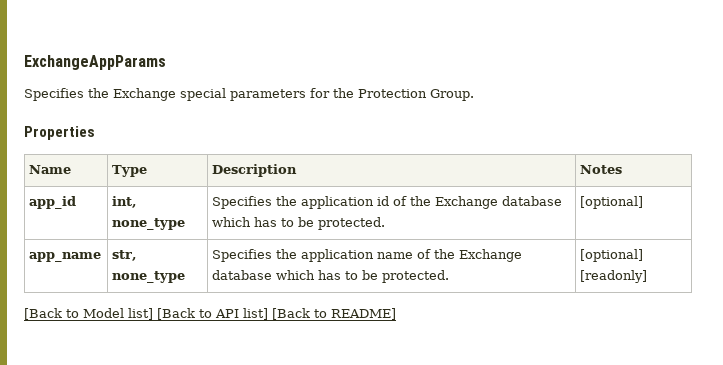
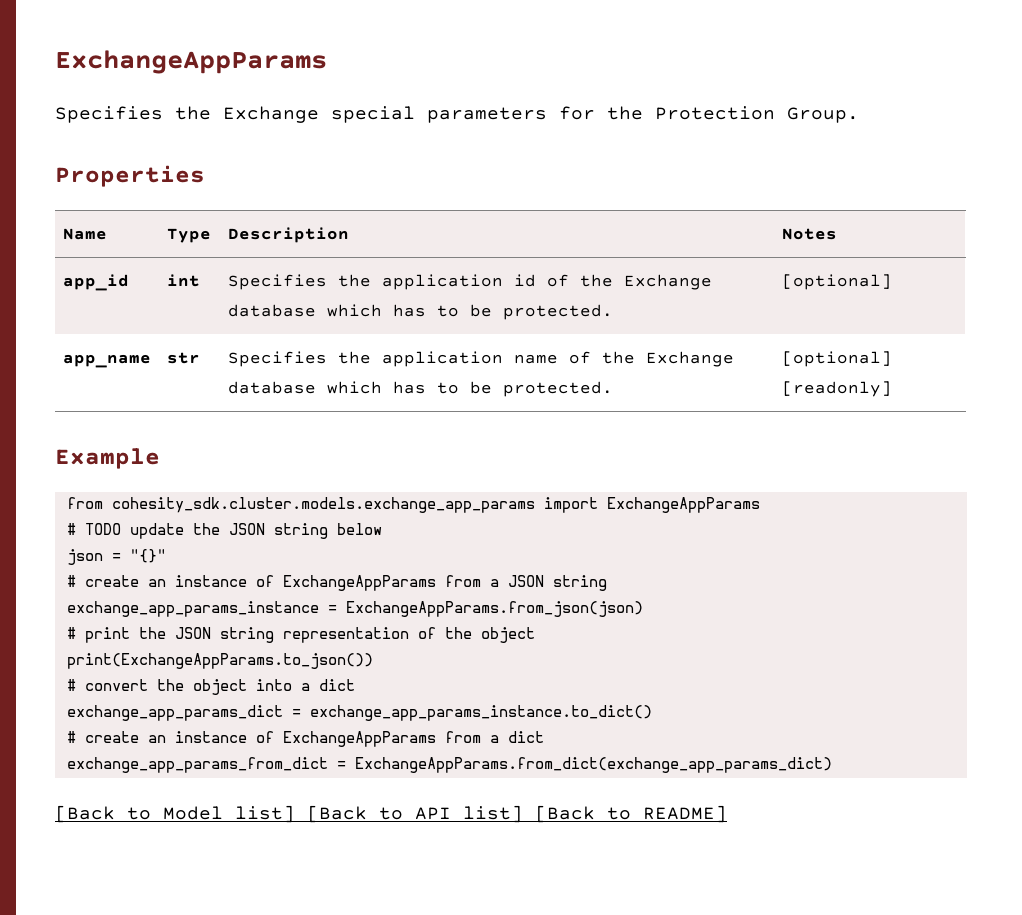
[112,196,138,208] [112,218,186,230] int, none_type -> [166,274,200,287] int
[112,250,138,261] [112,271,186,283] str, none_type -> [166,352,200,364] str
(648, 276) none -> [55,448,160,469] [66,497,760,513] [66,523,382,539] [66,549,166,565] [66,575,607,591] [66,601,643,617] [66,627,535,643] [66,653,373,669] [66,679,355,695] [66,705,652,721] [66,731,544,747] [66,757,832,773] // Example // from cohesity_sdk.cluster.models.exchange_app_params import ExchangeAppParams // # TODO update the JSON string below // json = "{}" // # create an instance of ExchangeAppParams from a JSON string // exchange_app_params_instance = ExchangeAppParams.from_json(json) // # print the JSON string representation of the object // print(ExchangeAppParams.to_json()) // # convert the object into a dict // exchange_app_params_dict = exchange_app_params_instance.to_dict() // # create an instance of ExchangeAppParams from a dict // exchange_app_params_from_dict = ExchangeAppParams.from_dict(exchange_app_params_dict)

